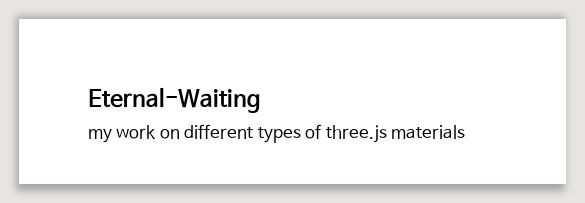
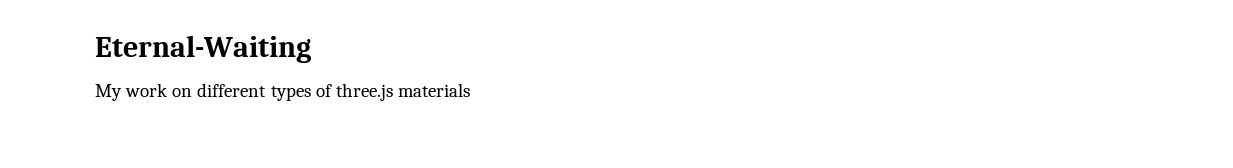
[88,129,112,143] my -> [95,84,122,101] My

